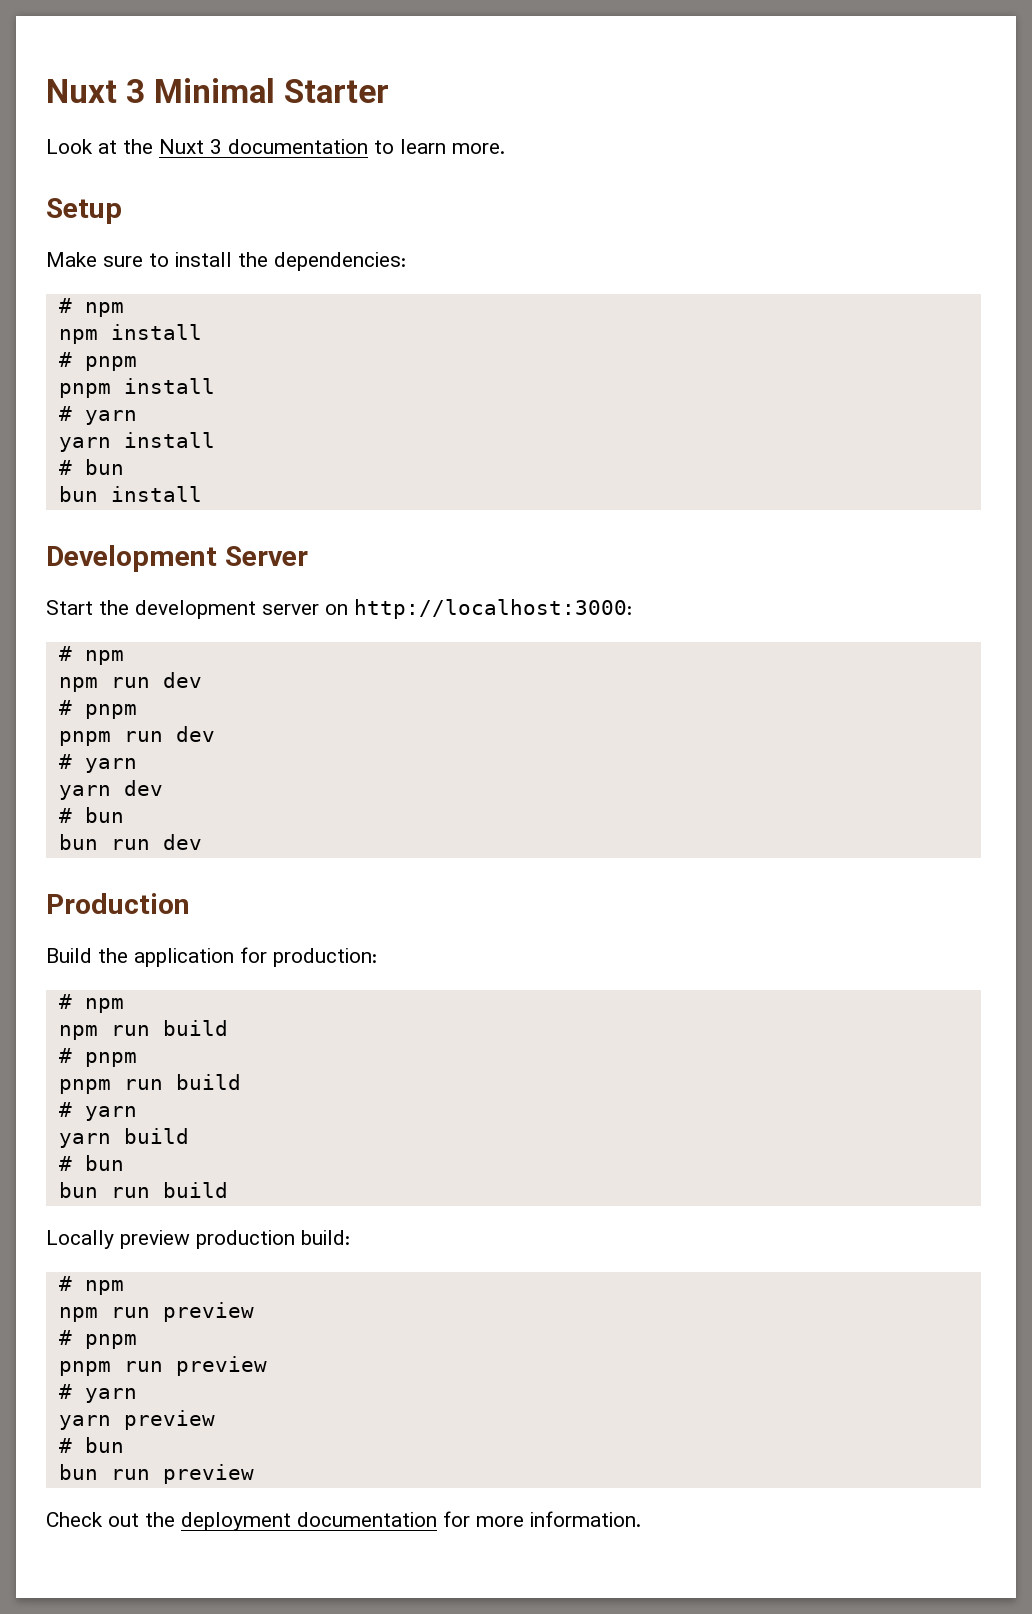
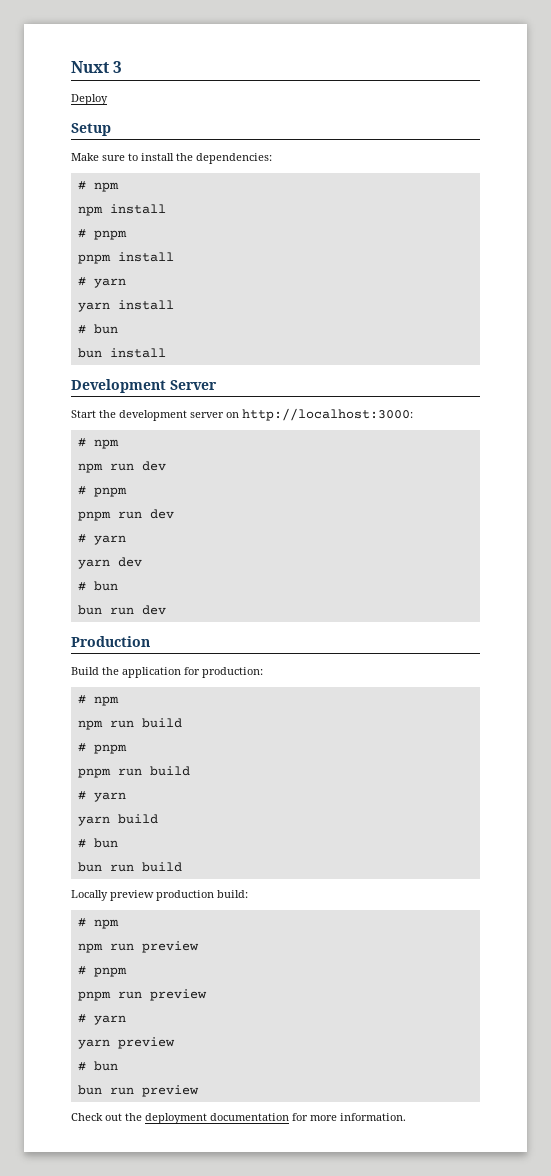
[46,78,389,103] [46,139,505,154] Nuxt 3 Minimal Starter // Look at the Nuxt 3 documentation to learn more. -> [71,61,123,73] [71,94,108,105] Nuxt 3 // Deploy

